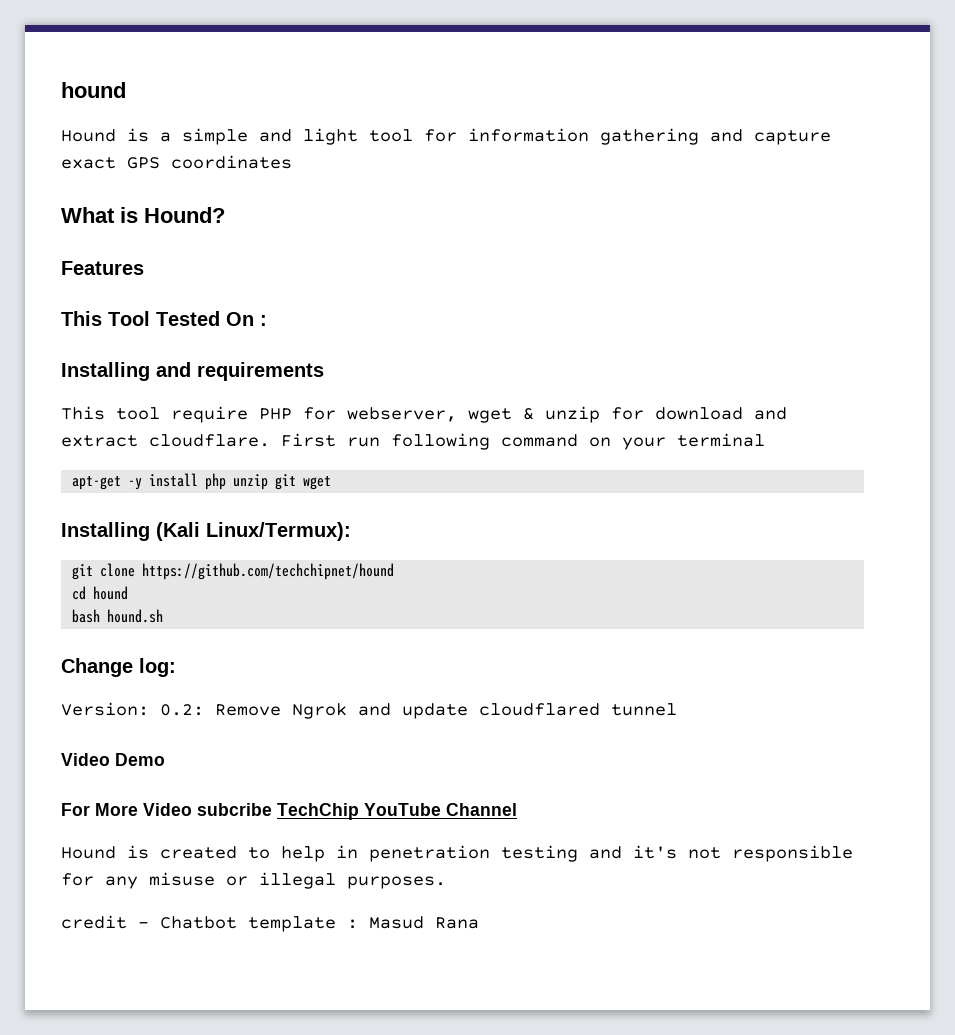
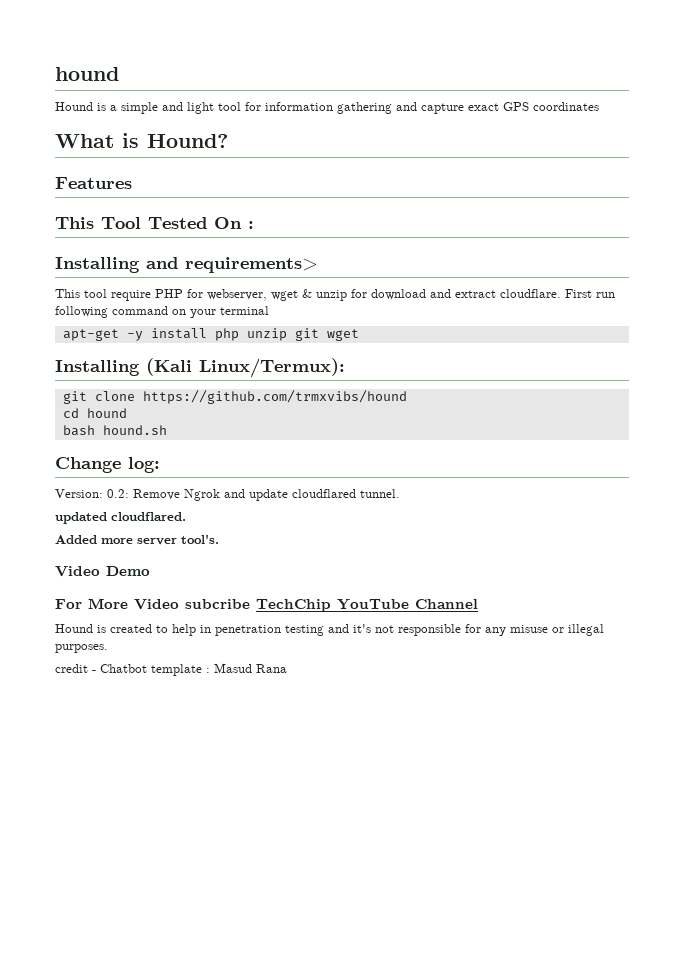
[197,362,324,381] requirements -> [185,257,318,273] requirements>
[142,563,395,580] https://github.com/techchipnet/hound -> [142,390,407,404] https://github.com/trmxvibs/hound
[611,703,677,716] tunnel -> [360,489,400,498] [55,512,186,524] [55,534,219,545] tunnel. // updated cloudflared. // Added more server tool's.

